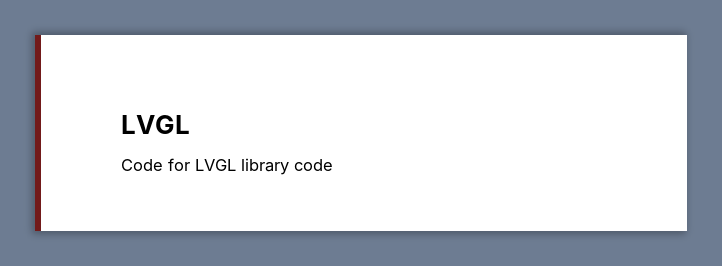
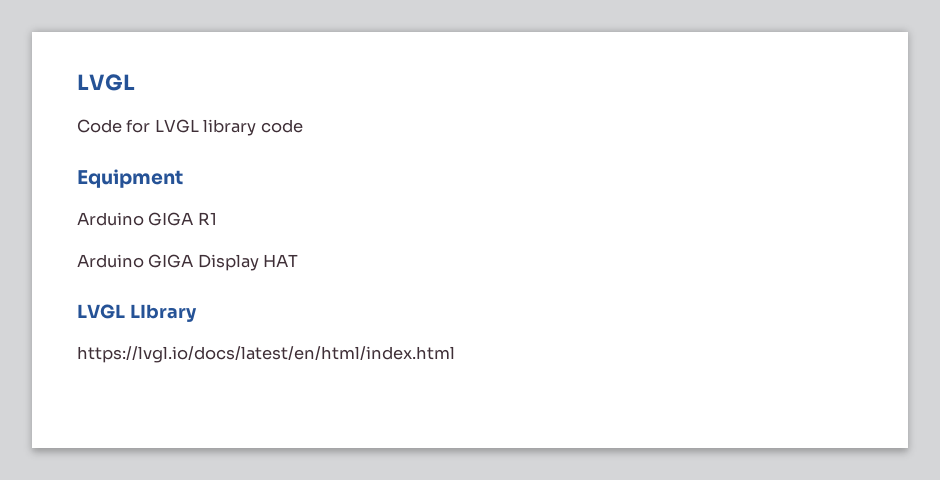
(333, 165) none -> [77,169,183,188] [77,212,217,226] [77,254,299,271] [77,304,197,322] [77,346,455,363] // Equipment // Arduino GIGA R1 // Arduino GIGA Display HAT // LVGL LIbrary // https://lvgl.io/docs/latest/en/html/index.html

